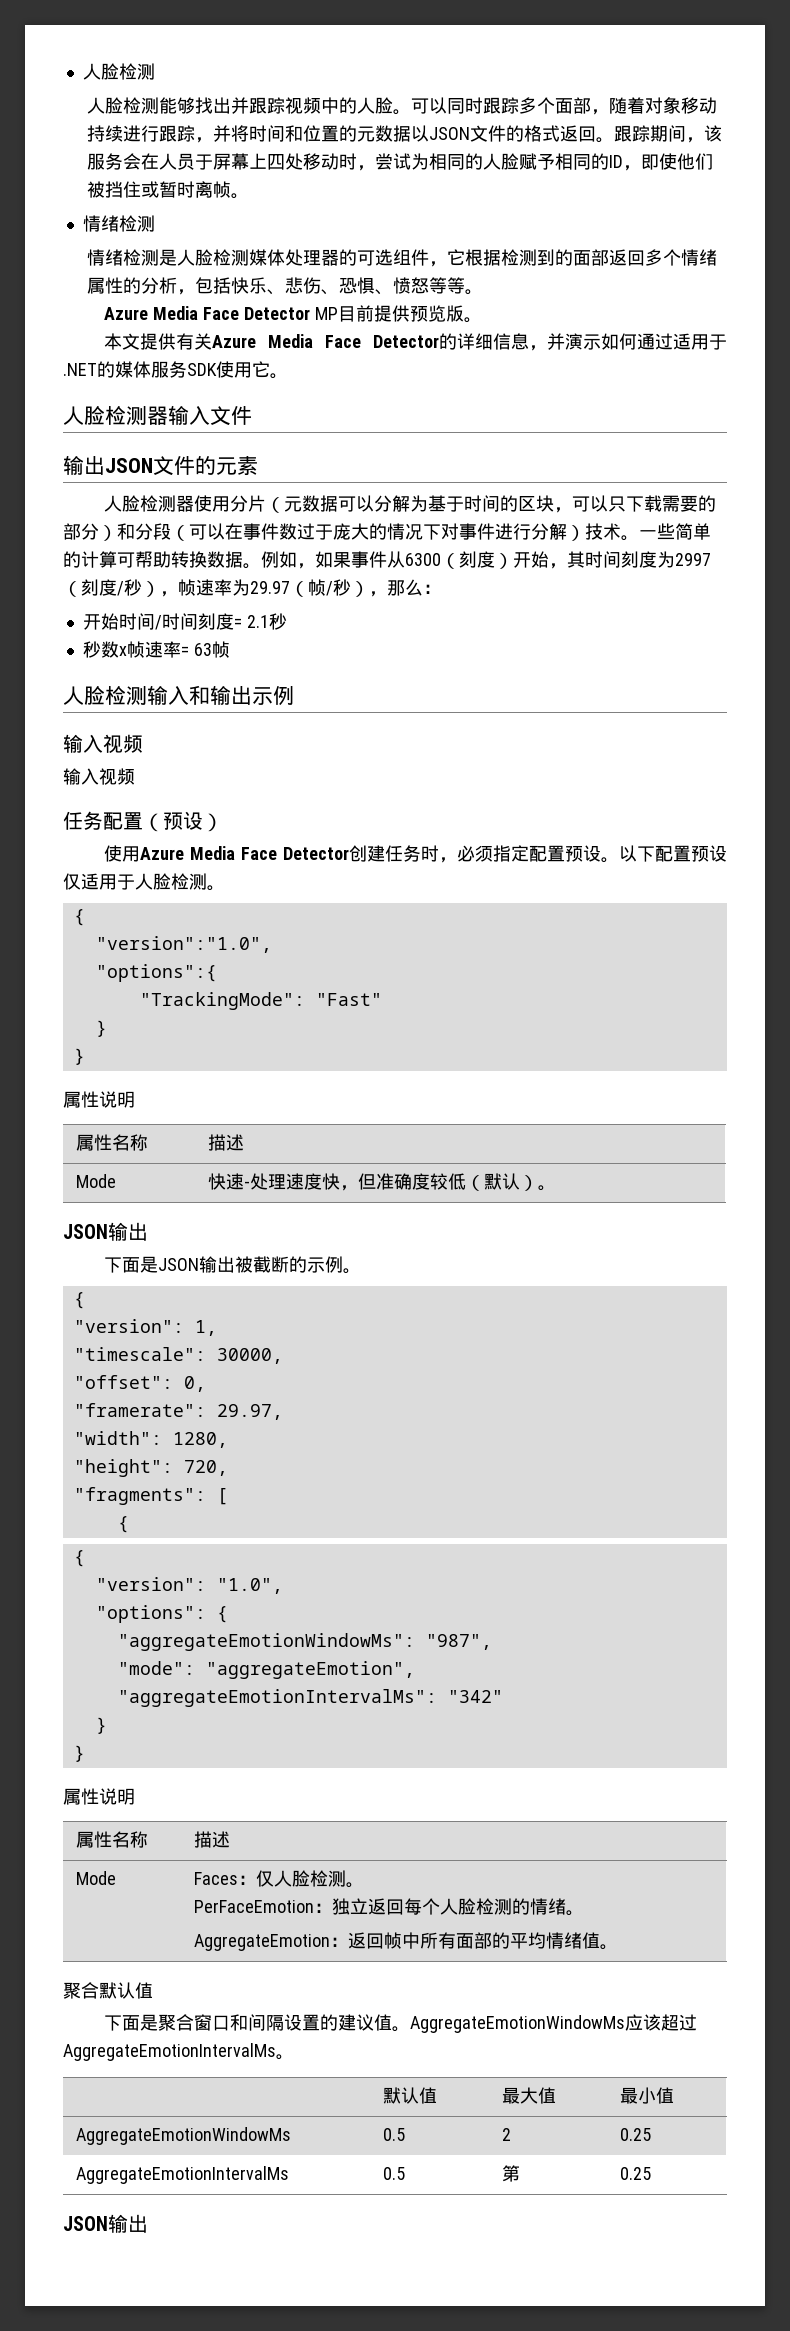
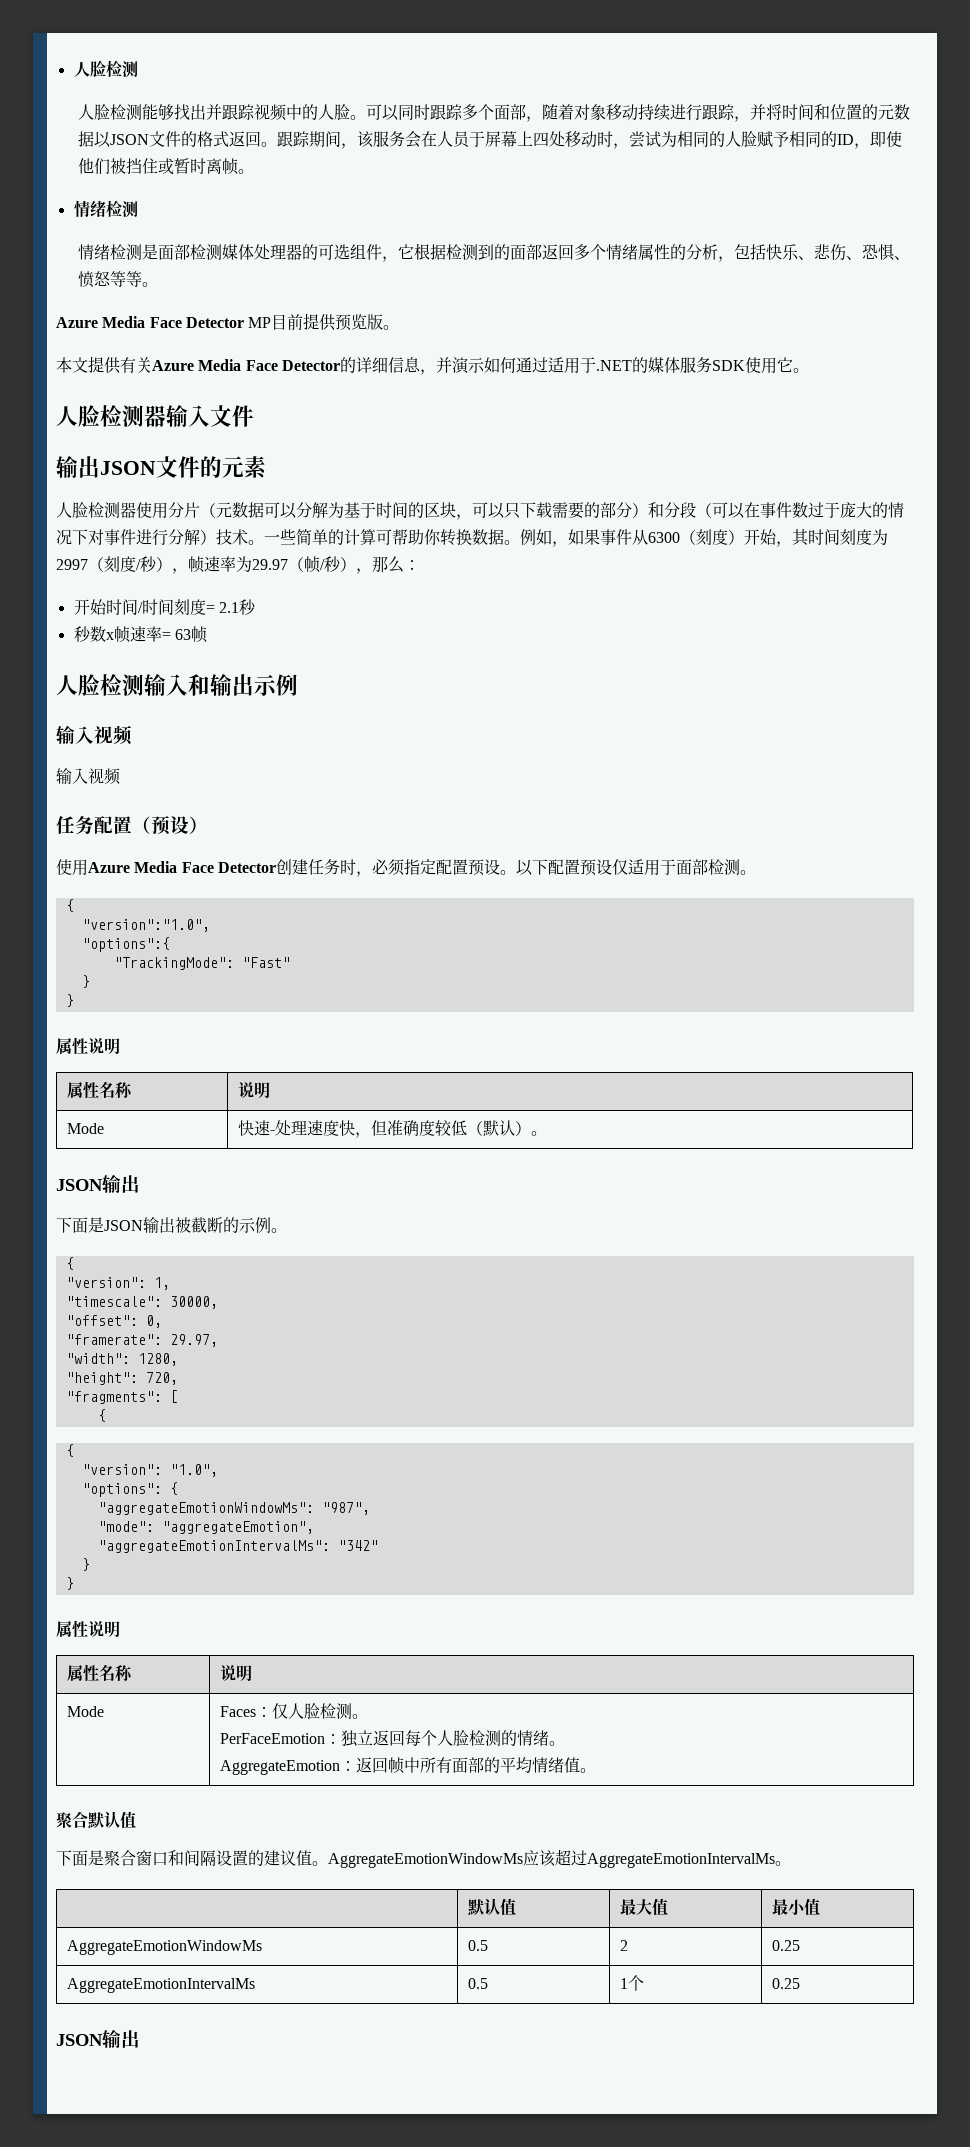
[176,249,213,266] 人脸 -> [157,244,190,260] 面部
(171, 559) none -> [424,529,441,545] 你
[135,873,171,890] 人脸 -> [675,859,708,875] 面部
[207,1134,244,1151] 描述 -> [238,1082,271,1098] 说明
[193,1831,230,1848] 描述 -> [220,1665,253,1681] 说明
[501,2165,520,2182] 第 -> [620,1975,645,1991] 1个

